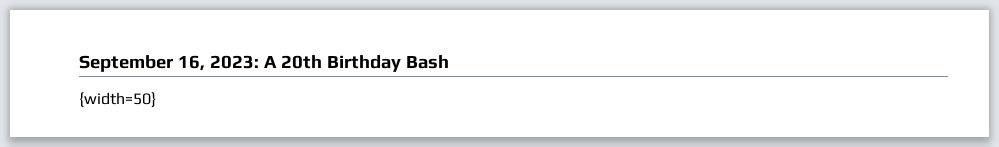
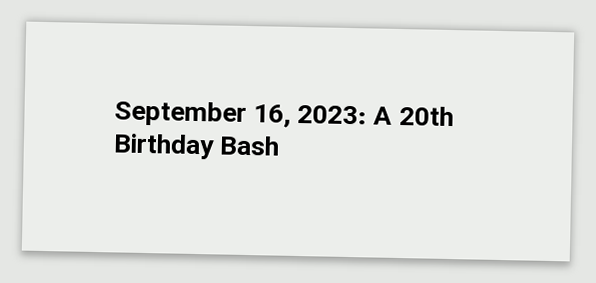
[79,92,156,108] // {width=50} -> (281, 145) none

